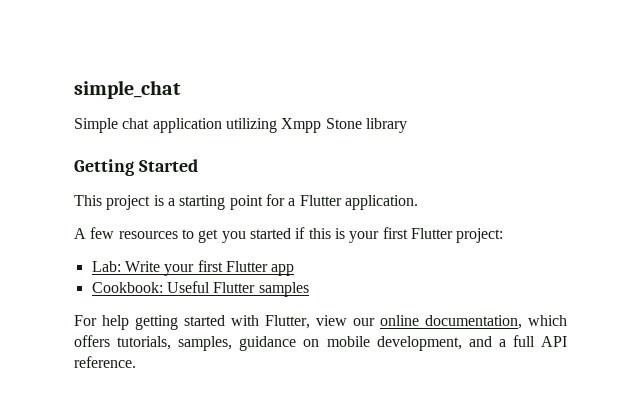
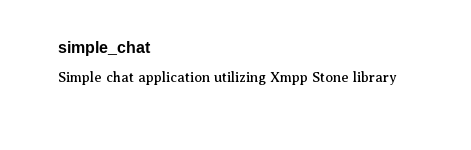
[74,159,198,176] [74,194,418,210] [74,227,504,243] [91,260,295,276] [91,281,309,297] [74,315,567,330] [74,335,568,351] [74,356,136,368] // Getting Started // This project is a starting point for a Flutter application. // A few resources to get you started if this is your first Flutter project: // Lab: Write your first Flutter app // Cookbook: Useful Flutter samples // For help getting started with Flutter, view our online documentation, which offers tutorials, samples, guidance on mobile development, and a full API reference. -> (397, 78) none

